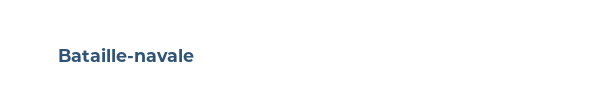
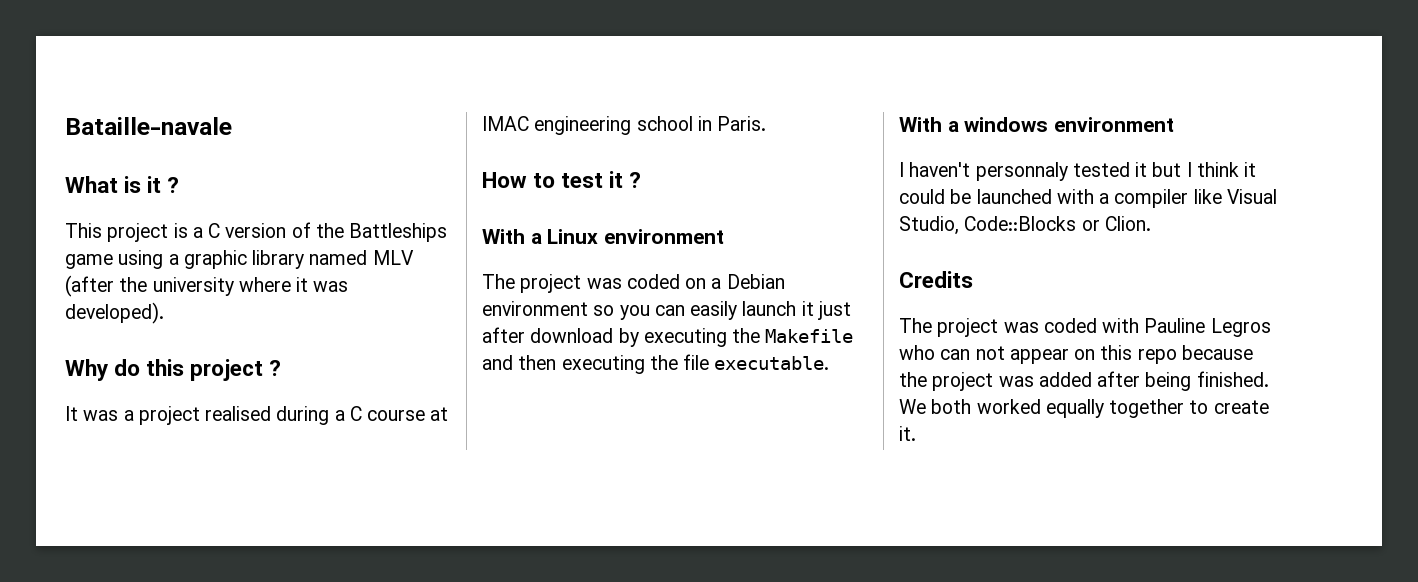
(194, 54) none -> [65,176,180,193] [65,222,448,242] [65,250,414,269] [65,275,349,297] [65,302,164,324] [65,359,282,381] [65,406,449,425] [482,116,767,135] [482,171,642,188] [482,229,725,244] [482,274,785,293] [482,301,851,320] [482,327,854,347] [482,354,830,374] [899,117,1175,132] [899,162,1257,181] [899,189,1277,208] [899,216,1151,235] [899,271,973,288] [899,318,1271,337] [899,345,1253,364] [899,371,1269,391] [899,399,1269,418] [899,426,916,441] // What is it ? // This project is a C version of the Battleships game using a graphic library named MLV (after the university where it was developed). // Why do this project ? // It was a project realised during a C course at IMAC engineering school in Paris. // How to test it ? // With a Linux environment // The project was coded on a Debian environment so you can easily launch it just after download by executing the Makefile and then executing the file executable. // With a windows environment // I haven't personnaly tested it but I think it could be launched with a compiler like Visual Studio, Code::Blocks or Clion. // Credits // The project was coded with Pauline Legros who can not appear on this repo because the project was added after being finished. We both worked equally together to create it.

